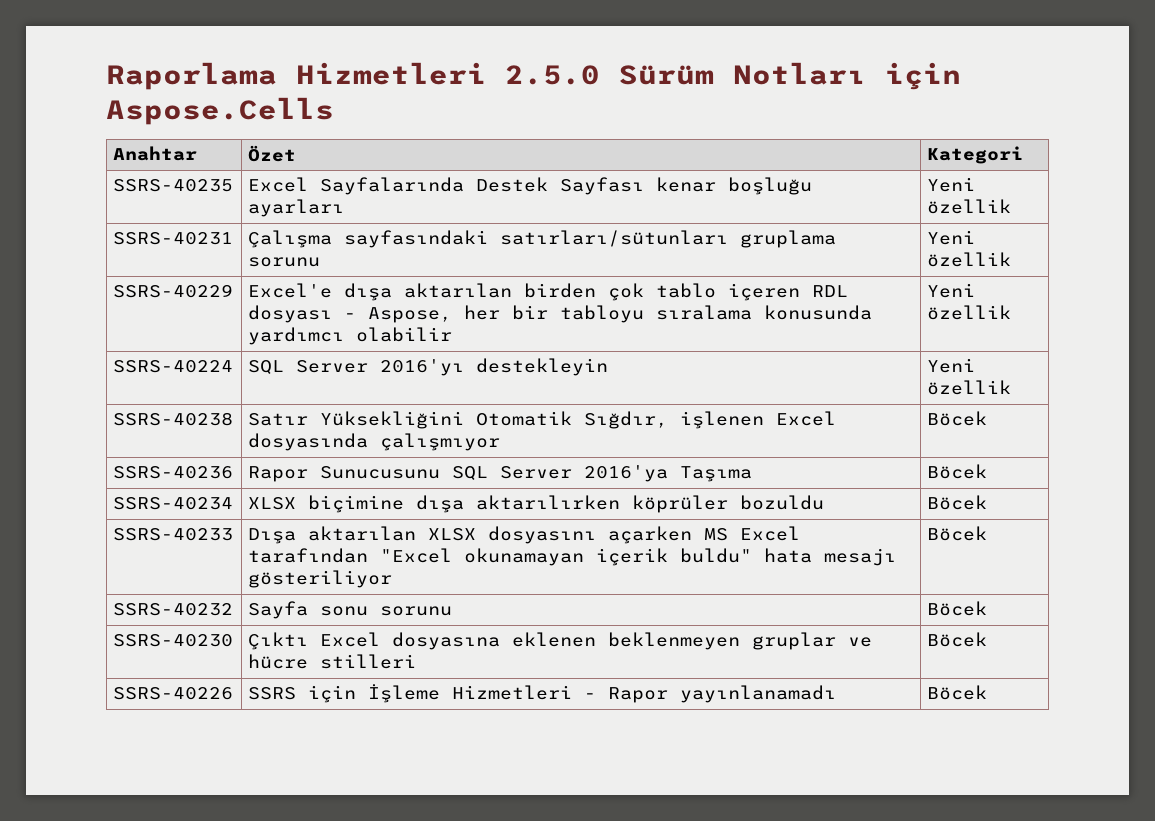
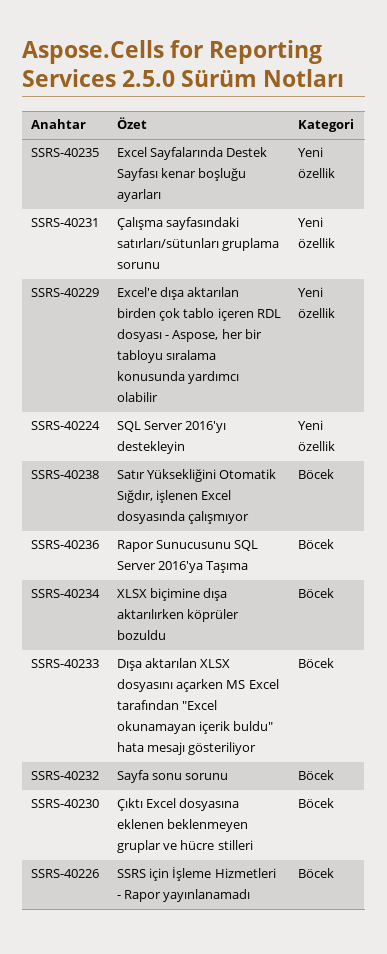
[106,62,486,90] Raporlama Hizmetleri -> [22,40,323,64] [22,69,116,87] Aspose.Cells for Reporting Services
[885,62,961,90] [106,97,334,125] için Aspose.Cells -> (345, 78) none

